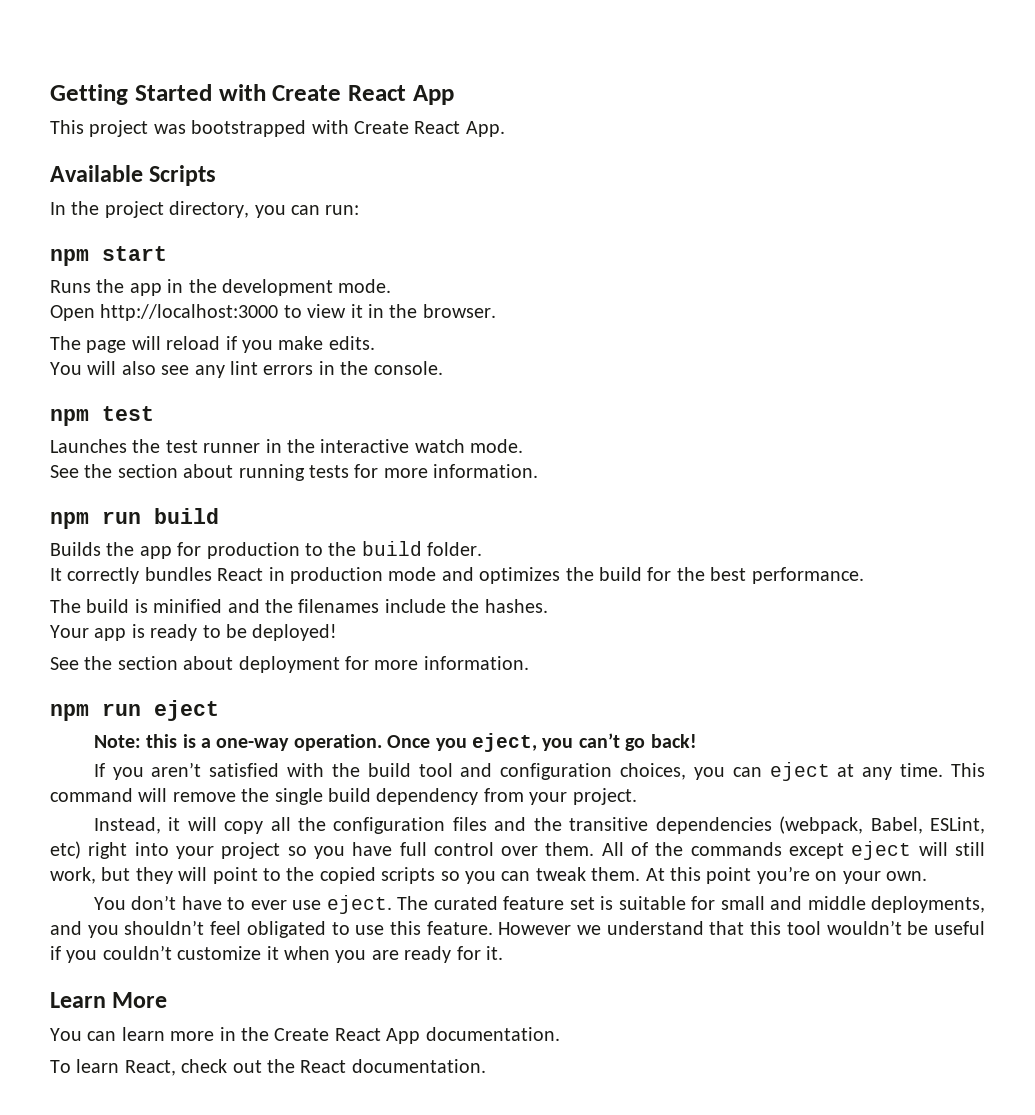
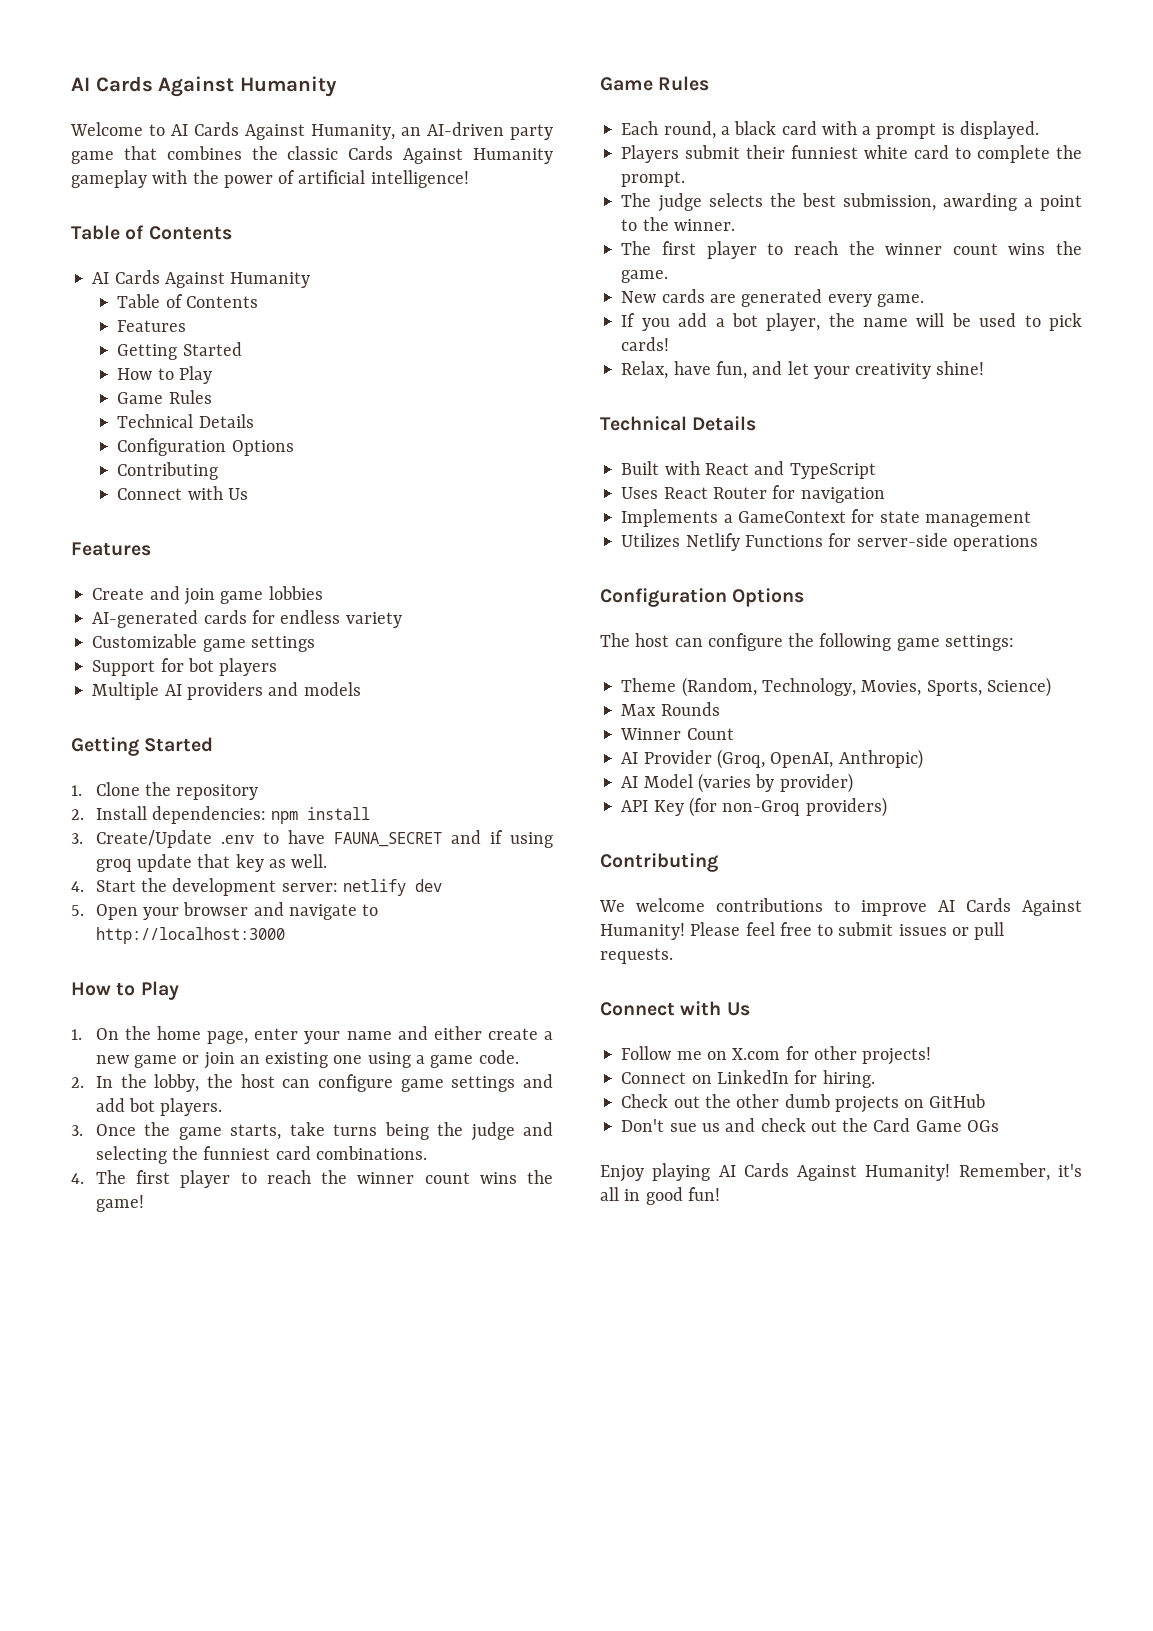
[50,84,454,105] [50,120,505,137] [50,165,217,186] [50,201,360,218] [50,246,167,266] [50,279,392,296] [50,304,496,321] [50,336,375,353] [50,361,443,378] [50,406,154,426] [50,439,524,453] [50,464,539,481] [50,508,219,529] [50,541,483,559] [50,567,864,584] [50,599,548,613] [50,624,338,641] [50,656,529,673] [50,700,219,721] [93,733,697,752] [93,762,985,781] [50,788,637,805] [93,816,985,834] [50,841,985,860] [50,866,927,884] [93,895,985,914] [50,920,986,938] [50,945,503,963] [50,992,168,1008] [50,1027,560,1044] [50,1059,486,1076] Getting Started with Create React App // This project was bootstrapped with Create React App. // Available Scripts // In the project directory, you can run: // npm start // Runs the app in the development mode. // Open http://localhost:3000 to view it in the browser. // The page will reload if you make edits. // You will also see any lint errors in the console. // npm test // Launches the test runner in the interactive watch mode. // See the section about running tests for more information. // npm run build // Builds the app for production to the build folder. // It correctly bundles React in production mode and optimizes the build for the best performance. // The build is minified and the filenames include the hashes. // Your app is ready to be deployed! // See the section about deployment for more information. // npm run eject // Note: this is a one-way operation. Once you eject, you can’t go back! // If you aren’t satisfied with the build tool and configuration choices, you can eject at any time. This command will remove the single build dependency from your project. // Instead, it will copy all the configuration files and the transitive dependencies (webpack, Babel, ESLint, etc) right into your project so you have full control over them. All of the commands except eject will still work, but they will point to the copied scripts so you can tweak them. At this point you’re on your own. // You don’t have to ever use eject. The curated feature set is suitable for small and middle deployments, and you shouldn’t feel obligated to use this feature. However we understand that this tool wouldn’t be useful if you couldn’t customize it when you are ready for it. // Learn More // You can learn more in the Create React App documentation. // To learn React, check out the React documentation. -> [71,76,337,97] [70,122,553,140] [71,146,553,164] [71,170,469,188] [71,225,232,240] [92,270,311,288] [117,294,258,308] [117,320,187,332] [117,342,242,360] [117,366,212,384] [117,390,212,404] [117,414,254,428] [117,438,294,456] [117,462,219,480] [117,486,248,500] [71,542,151,556] [92,586,323,605] [92,610,402,628] [92,634,315,652] [92,658,278,676] [92,682,361,700] [71,737,214,756] [71,782,259,800] [71,806,371,824] [71,830,553,848] [95,854,328,872] [71,878,442,896] [71,902,379,920] [95,927,285,944] [71,981,179,1000] [71,1026,554,1044] [95,1050,519,1069] [71,1074,553,1092] [95,1098,223,1116] [71,1122,553,1141] [95,1146,427,1164] [71,1170,553,1188] [95,1195,144,1212] [600,76,710,91] [621,121,1039,139] [621,145,1082,163] [621,171,686,187] [621,193,1082,212] [621,217,735,231] [621,241,1082,259] [621,270,669,283] [621,289,924,307] [621,313,1082,331] [621,337,670,351] [621,361,985,379] [600,416,757,431] [621,461,876,479] [621,485,885,503] [621,509,1031,527] [621,533,1038,551] [600,588,805,607] [600,633,1014,651] [621,677,1051,697] [621,702,720,716] [620,728,734,740] [621,749,923,769] [621,773,853,793] [621,797,887,817] [600,853,718,872] [599,898,1082,916] [600,922,1005,940] [600,948,673,964] [600,1001,750,1016] [621,1046,932,1065] [621,1070,875,1088] [621,1094,986,1113] [621,1118,999,1132] [600,1163,1082,1182] [600,1187,720,1205] AI Cards Against Humanity // Welcome to AI Cards Against Humanity, an AI-driven party game that combines the classic Cards Against Humanity gameplay with the power of artificial intelligence! // Table of Contents // AI Cards Against Humanity // Table of Contents // Features // Getting Started // How to Play // Game Rules // Technical Details // Configuration Options // Contributing // Connect with Us // Features // Create and join game lobbies // AI-generated cards for endless variety // Customizable game settings // Support for bot players // Multiple AI providers and models // Getting Started // 1. Clone the repository // 2. Install dependencies: npm install // 3. Create/Update .env to have FAUNA_SECRET and if using groq update that key as well. // 4. Start the development server: netlify dev // 5. Open your browser and navigate to http://localhost:3000 // How to Play // 1. On the home page, enter your name and either create a new game or join an existing one using a game code. // 2. In the lobby, the host can configure game settings and add bot players. // 3. Once the game starts, take turns being the judge and selecting the funniest card combinations. // 4. The first player to reach the winner count wins the game! // Game Rules // Each round, a black card with a prompt is displayed. // Players submit their funniest white card to complete the prompt. // The judge selects the best submission, awarding a point to the winner. // The first player to reach the winner count wins the game. // New cards are generated every game. // If you add a bot player, the name will be used to pick cards! // Relax, have fun, and let your creativity shine! // Technical Details // Built with React and TypeScript // Uses React Router for navigation // Implements a GameContext for state management // Utilizes Netlify Functions for server-side operations // Configuration Options // The host can configure the following game settings: // Theme (Random, Technology, Movies, Sports, Science) // Max Rounds // Winner Count // AI Provider (Groq, OpenAI, Anthropic) // AI Model (varies by provider) // API Key (for non-Groq providers) // Contributing // We welcome contributions to improve AI Cards Against Humanity! Please feel free to submit issues or pull requests. // Connect with Us // Follow me on X.com for other projects! // Connect on LinkedIn for hiring. // Check out the other dumb projects on GitHub // Don't sue us and check out the Card Game OGs // Enjoy playing AI Cards Against Humanity! Remember, it's all in good fun!

